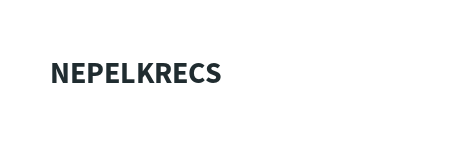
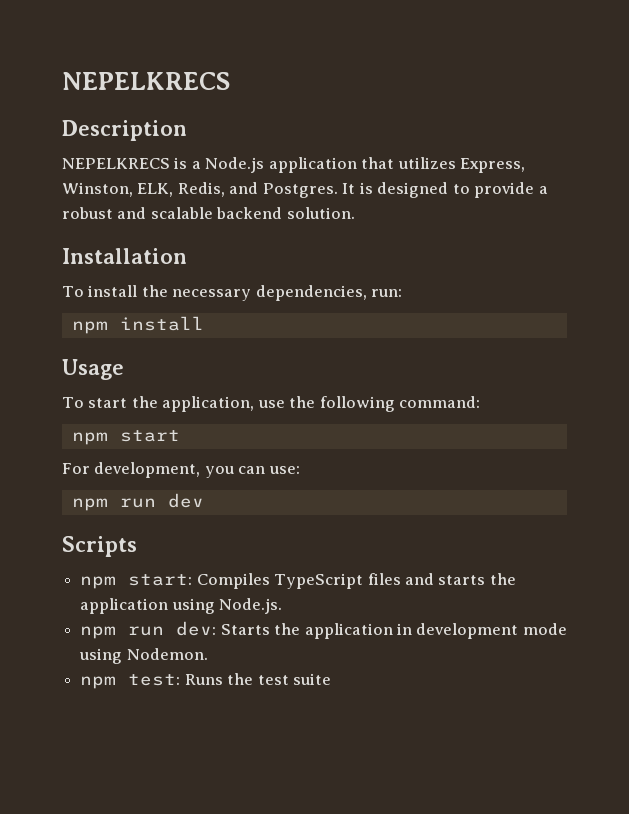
[50,63,222,83] NEPELKRECS -> [62,72,230,90] [62,120,187,141] [62,157,526,173] [62,182,548,198] [62,207,355,219] [62,248,187,264] [62,285,403,301] [71,316,204,334] [62,359,124,380] [62,396,481,412] [71,430,180,445] [62,462,300,478] [71,493,204,511] [62,536,137,557] [80,573,516,589] [80,598,283,614] [80,621,567,639] [79,648,208,664] [80,673,331,689] NEPELKRECS // Description // NEPELKRECS is a Node.js application that utilizes Express, Winston, ELK, Redis, and Postgres. It is designed to provide a robust and scalable backend solution. // Installation // To install the necessary dependencies, run: // npm install // Usage // To start the application, use the following command: // npm start // For development, you can use: // npm run dev // Scripts // npm start: Compiles TypeScript files and starts the application using Node.js. // npm run dev: Starts the application in development mode using Nodemon. // npm test: Runs the test suite

